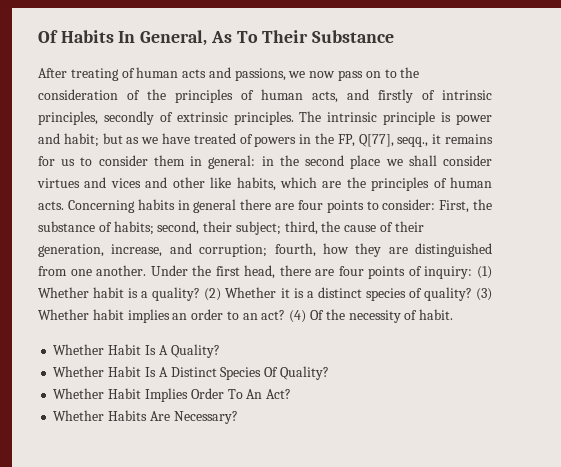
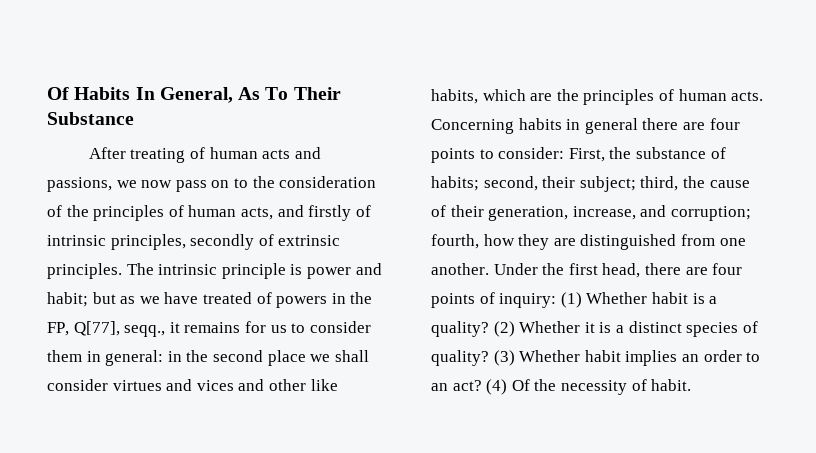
[53,344,220,358] [53,366,329,380] [53,388,292,402] [53,410,238,424] // Whether Habit Is A Quality? // Whether Habit Is A Distinct Species Of Quality? // Whether Habit Implies Order To An Act? // Whether Habits Are Necessary? -> (692, 385) none

